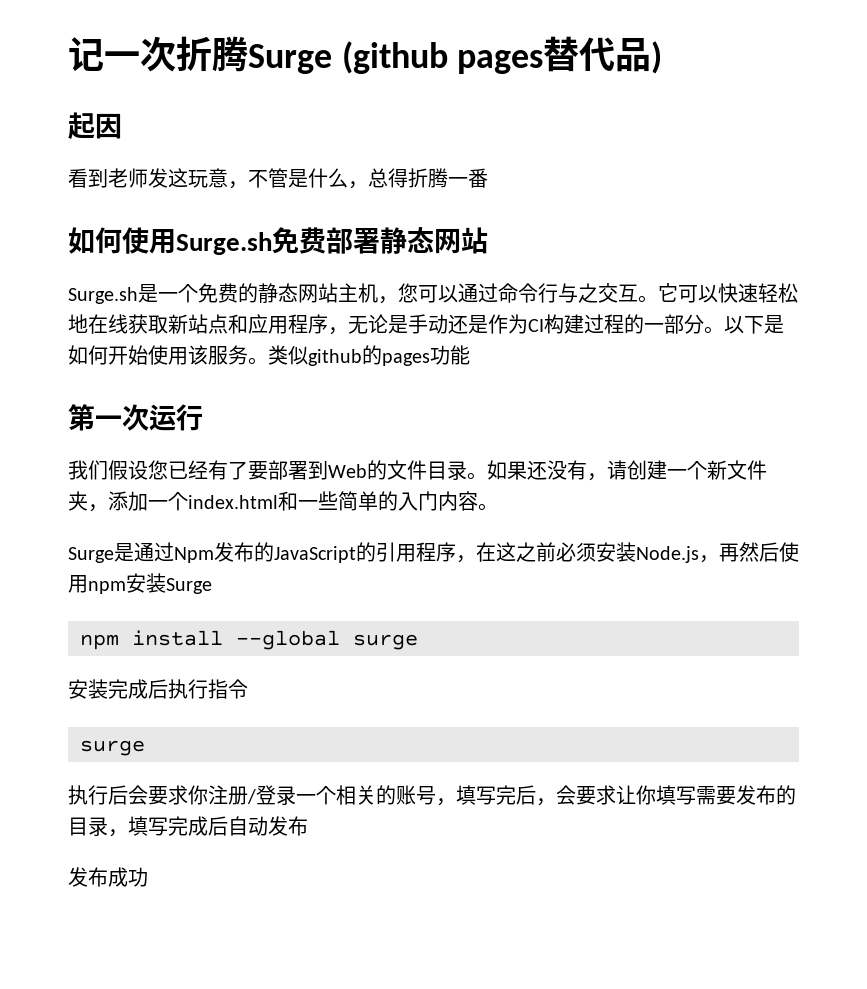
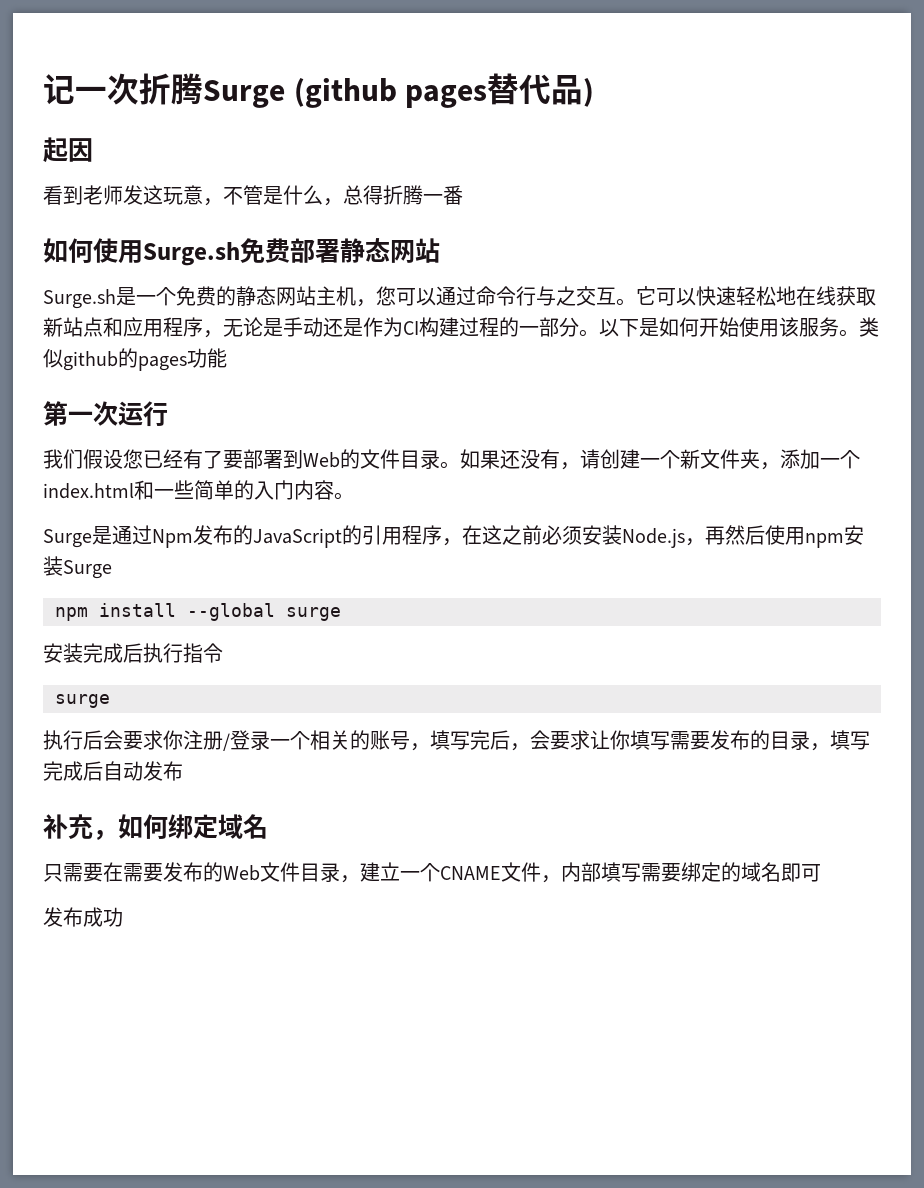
(308, 826) none -> [43,814,268,840] [43,862,821,883] // 补充，如何绑定域名 // 只需要在需要发布的Web文件目录，建立一个CNAME文件，内部填写需要绑定的域名即可

